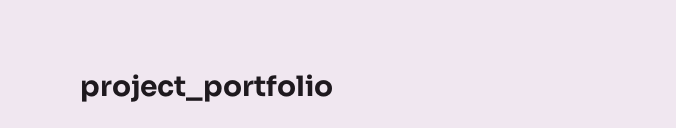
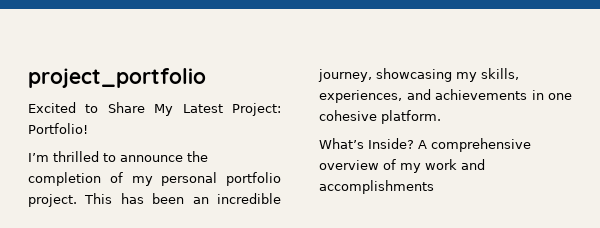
(333, 88) none -> [28,102,281,116] [28,123,88,134] [28,151,208,162] [28,172,281,186] [28,193,281,207] [318,68,519,82] [319,89,572,103] [319,110,441,124] [319,138,531,152] [319,159,485,173] [319,180,434,194] // Excited to Share My Latest Project: Portfolio! // I’m thrilled to announce the completion of my personal portfolio project. This has been an incredible journey, showcasing my skills, experiences, and achievements in one cohesive platform. // What’s Inside? A comprehensive overview of my work and accomplishments

